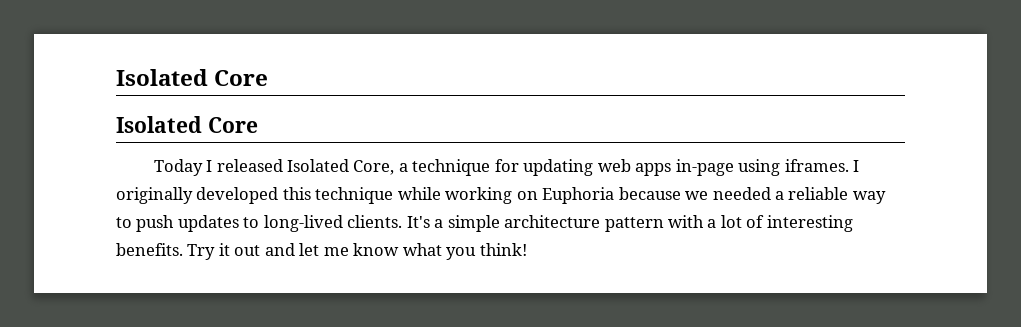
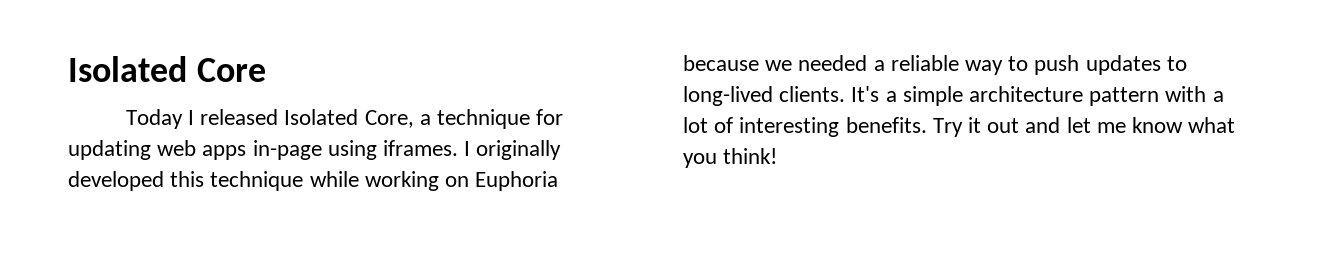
[116,69,269,86] [116,116,258,133] Isolated Core // Isolated Core -> [68,56,266,82] Isolated Core

